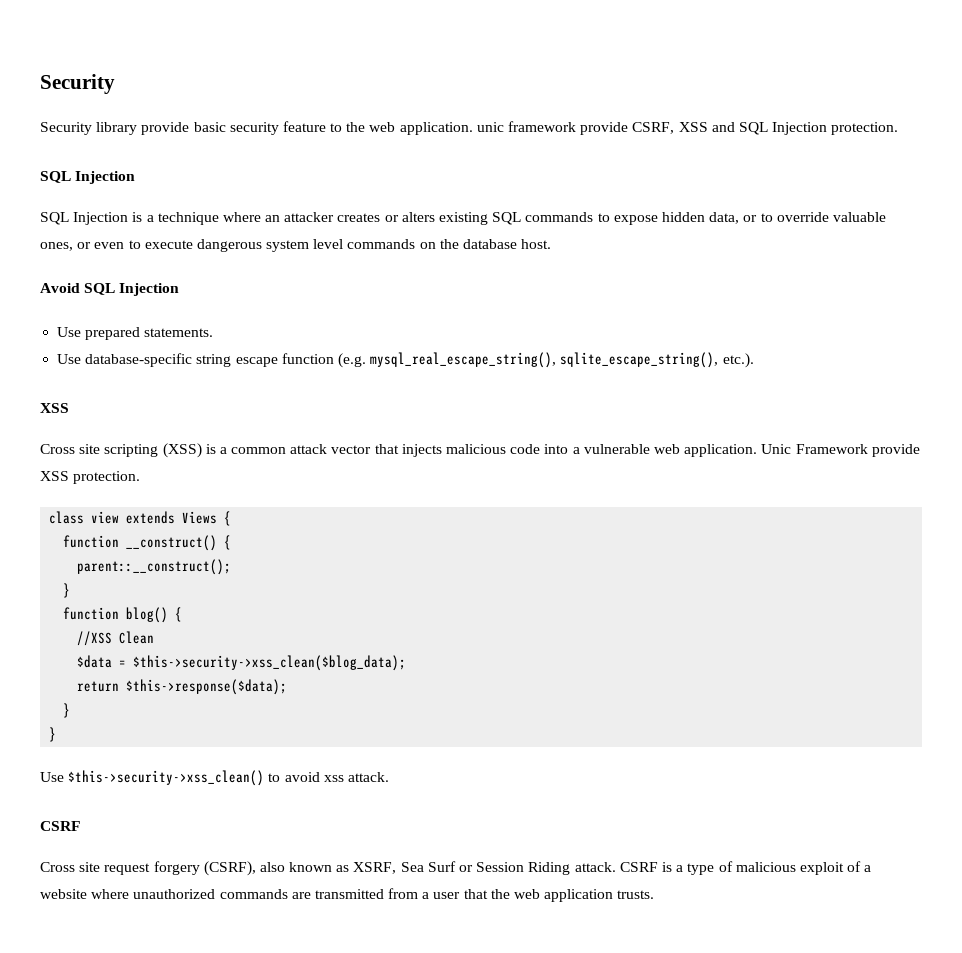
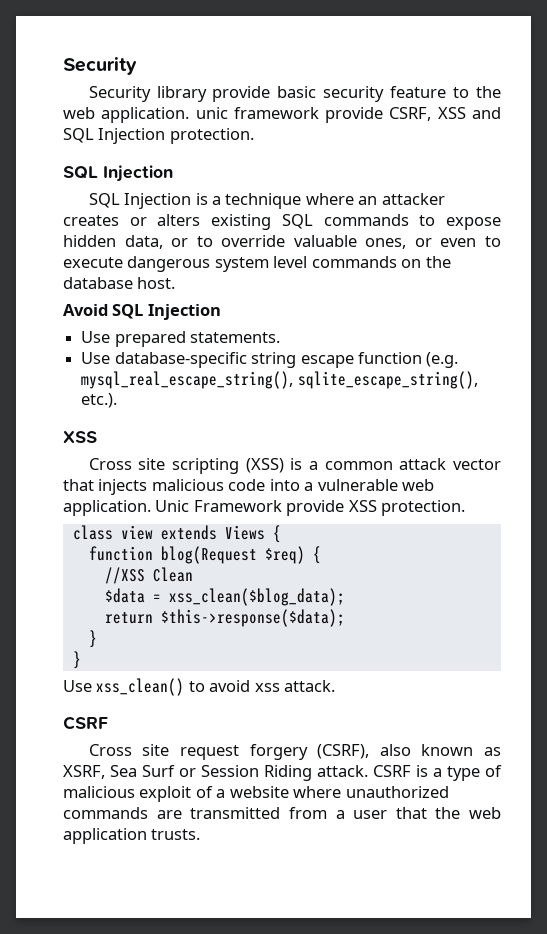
[126,535,232,551] [77,559,232,575] [63,583,71,598] [63,607,169,623] __construct() { // parent::__construct(); // } // function blog() -> [160,546,305,564] blog(Request $req)
[133,655,407,671] $this->security->xss_clean($blog_data); -> [168,588,345,606] xss_clean($blog_data);
[68,770,265,786] $this->security->xss_clean() -> [96,678,185,696] xss_clean()

